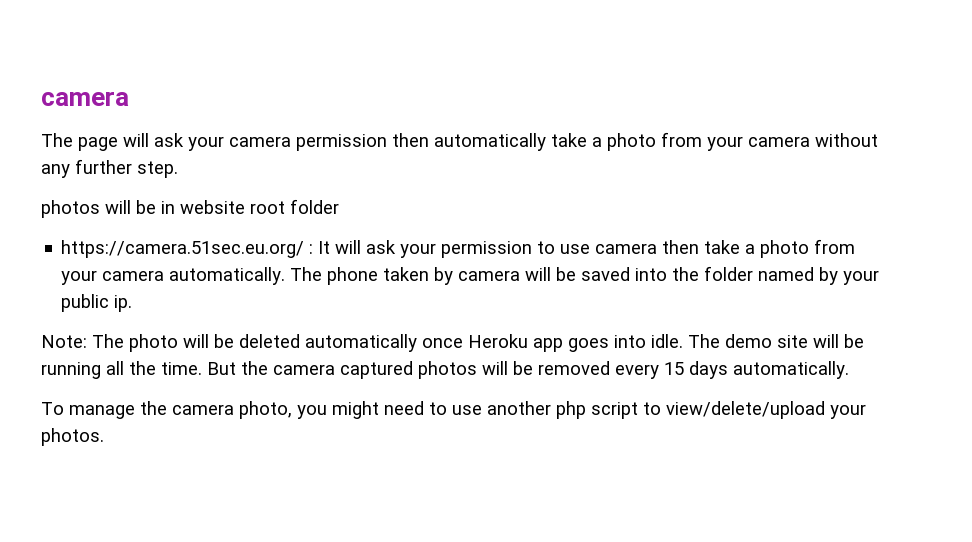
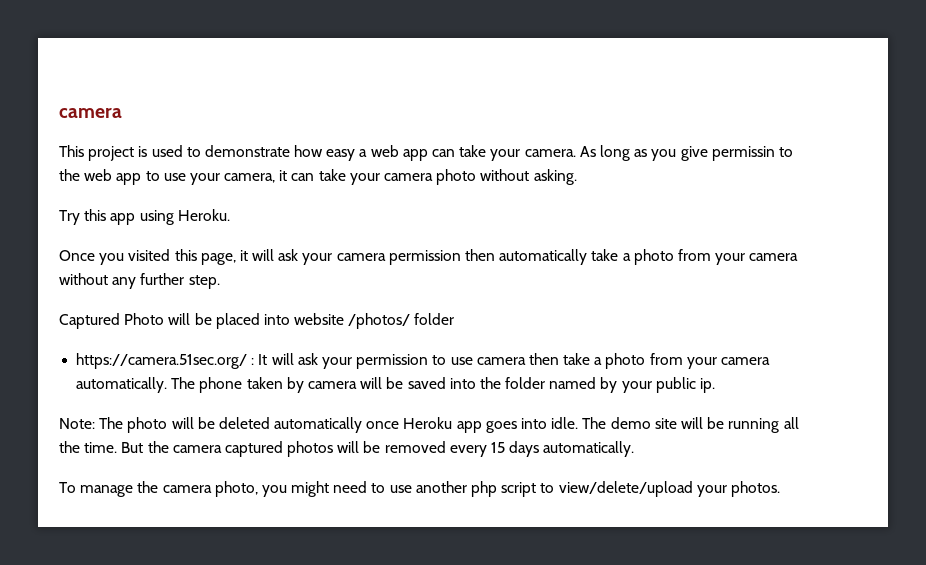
[41,133,118,151] The page -> [59,145,793,161] [59,169,577,185] [59,209,230,225] [59,249,248,265] This project is used to demonstrate how easy a web app can take your camera. As long as you give permissin to the web app to use your camera, it can take your camera photo without asking. // Try this app using Heroku. // Once you visited this page, it
[41,200,285,218] photos will be in website root -> [59,313,411,329] Captured Photo will be placed into website /photos/
[61,240,305,258] https://camera.51sec.eu.org/ -> [76,353,248,369] https://camera.51sec.org/

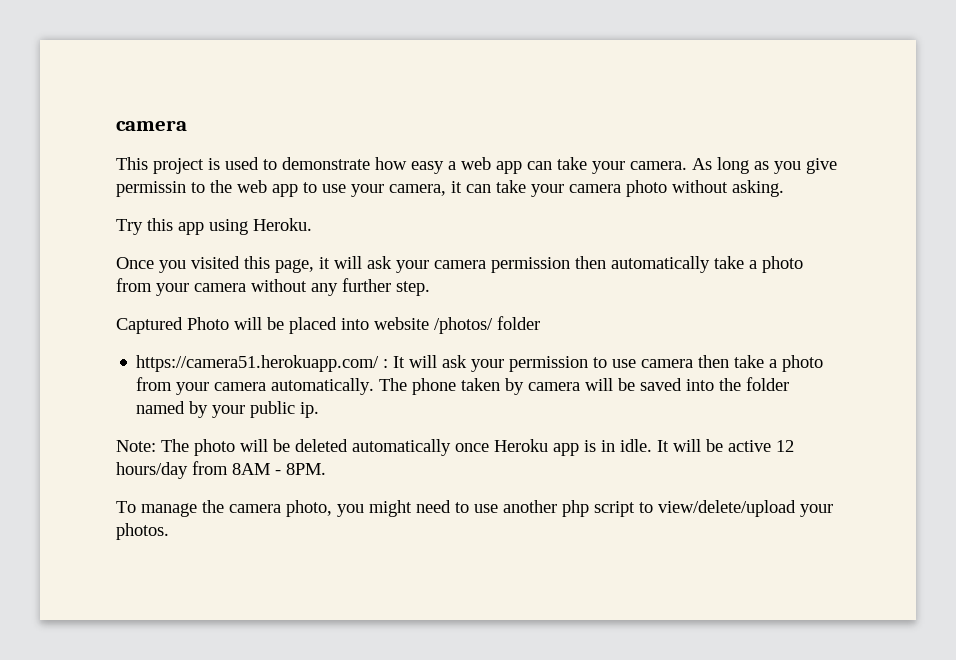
[76,353,248,369] https://camera.51sec.org/ -> [136,355,380,372] https://camera51.herokuapp.com/
[485,417,799,433] [59,441,635,457] goes into idle. The demo site will be running all the time. But the camera captured photos will be removed every 15 days automatically. -> [584,439,794,452] [116,461,326,479] is in idle. It will be active 12 hours/day from 8AM - 8PM.

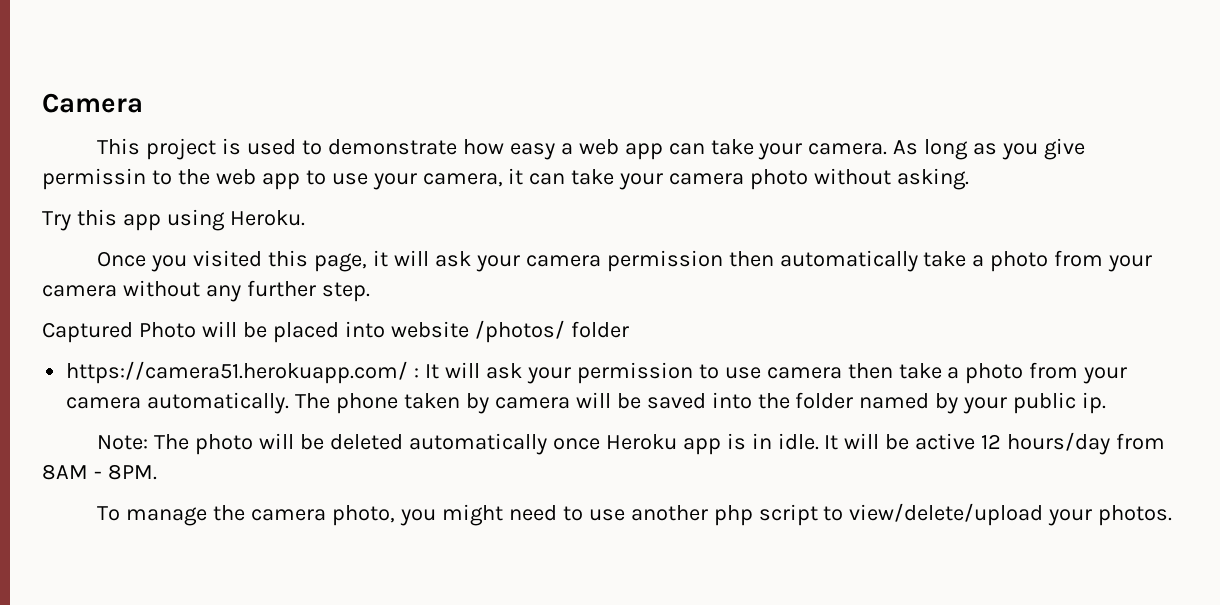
[116,120,187,131] camera -> [42,93,143,113] Camera

